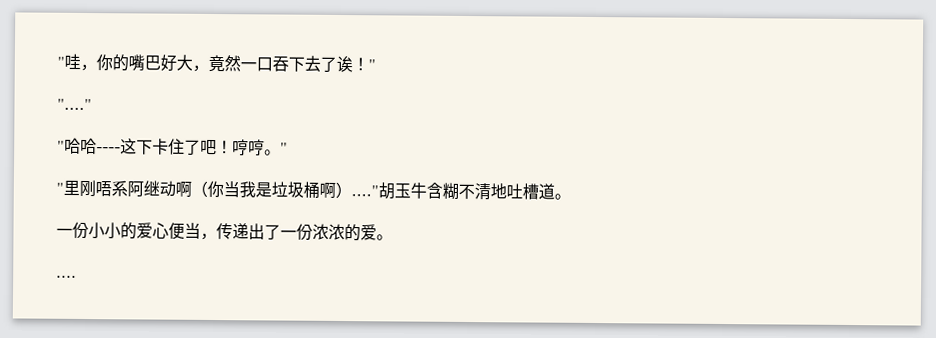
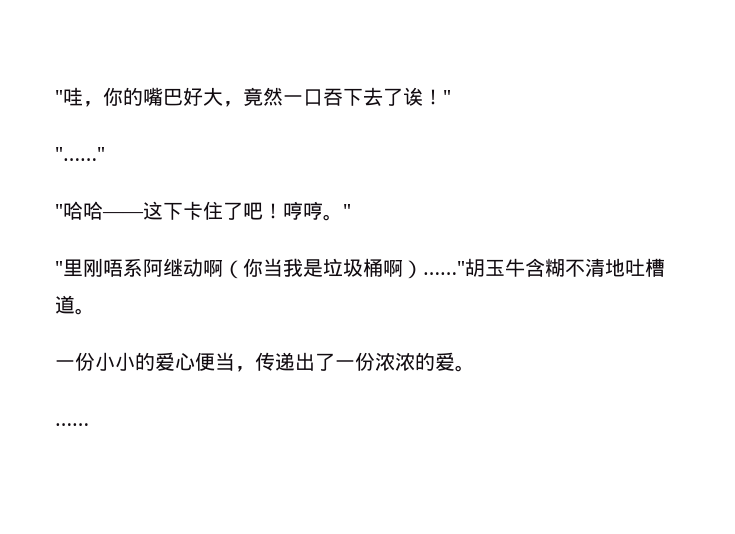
[57,98,92,111] "...." -> [55,147,105,161] "……"
[96,147,121,153] ---- -> [102,212,144,218] ——
[351,185,379,197] ...." -> [423,261,465,275] ……"
[56,274,77,278] .... -> [55,423,89,426] ……

